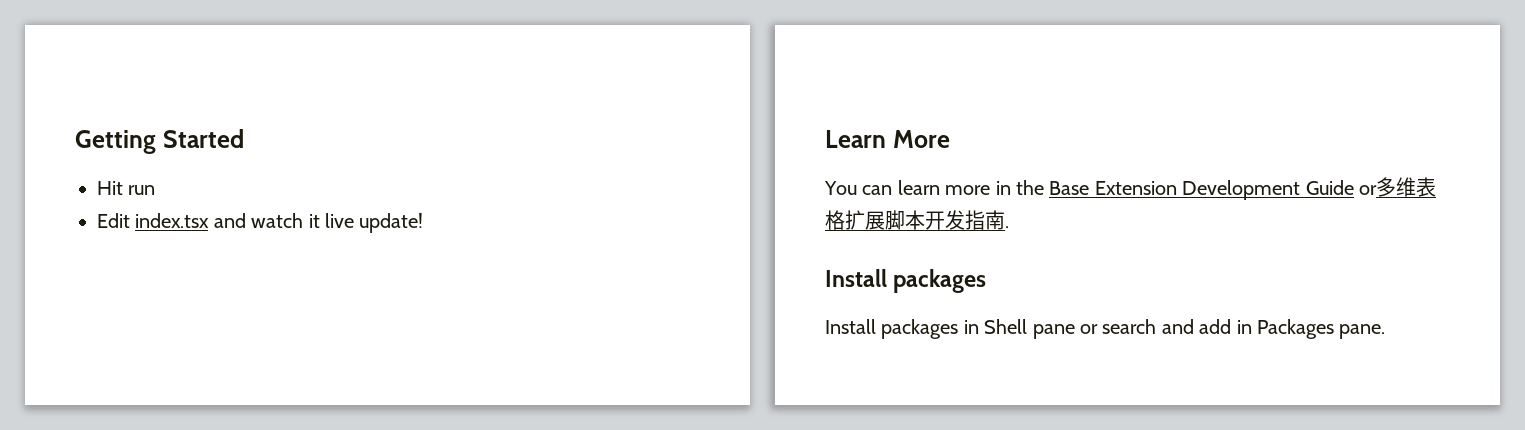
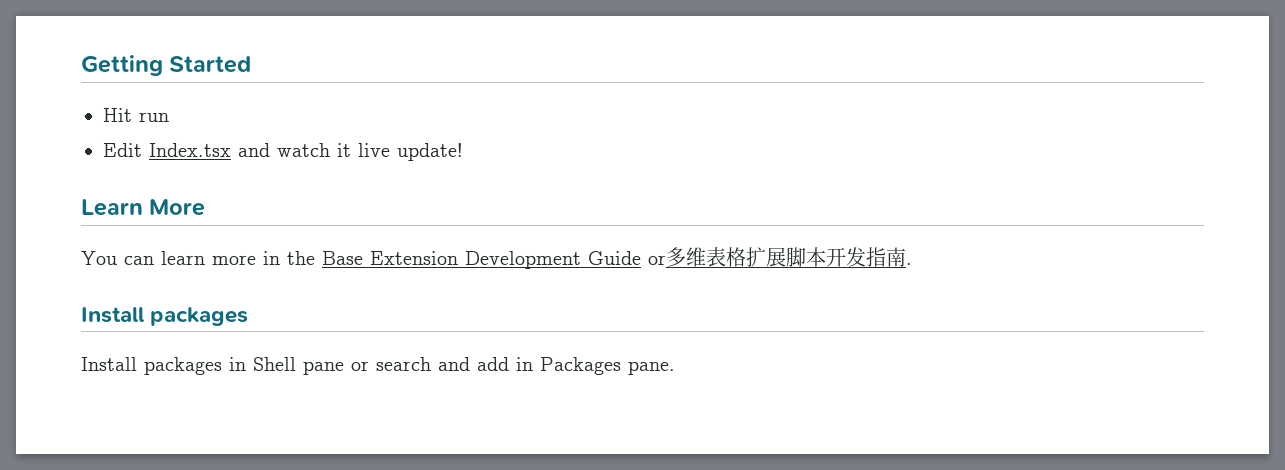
[135,213,210,228] index.tsx -> [149,143,231,157] Index.tsx

